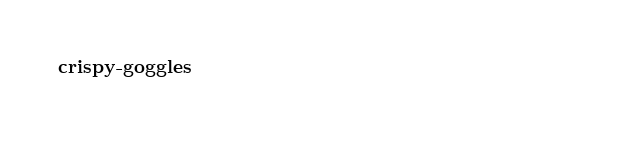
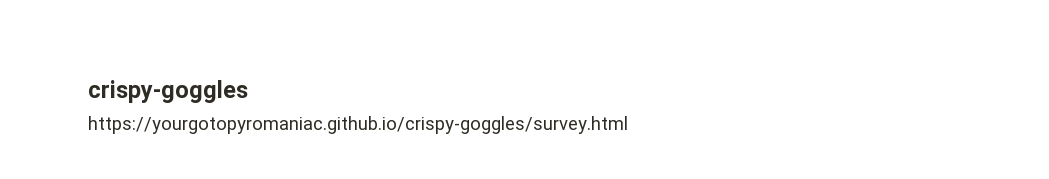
(192, 68) none -> [88,116,628,134] // https://yourgotopyromaniac.github.io/crispy-goggles/survey.html

